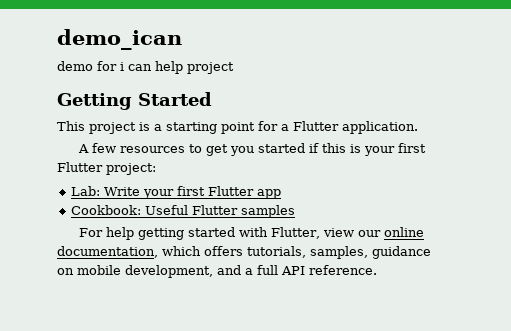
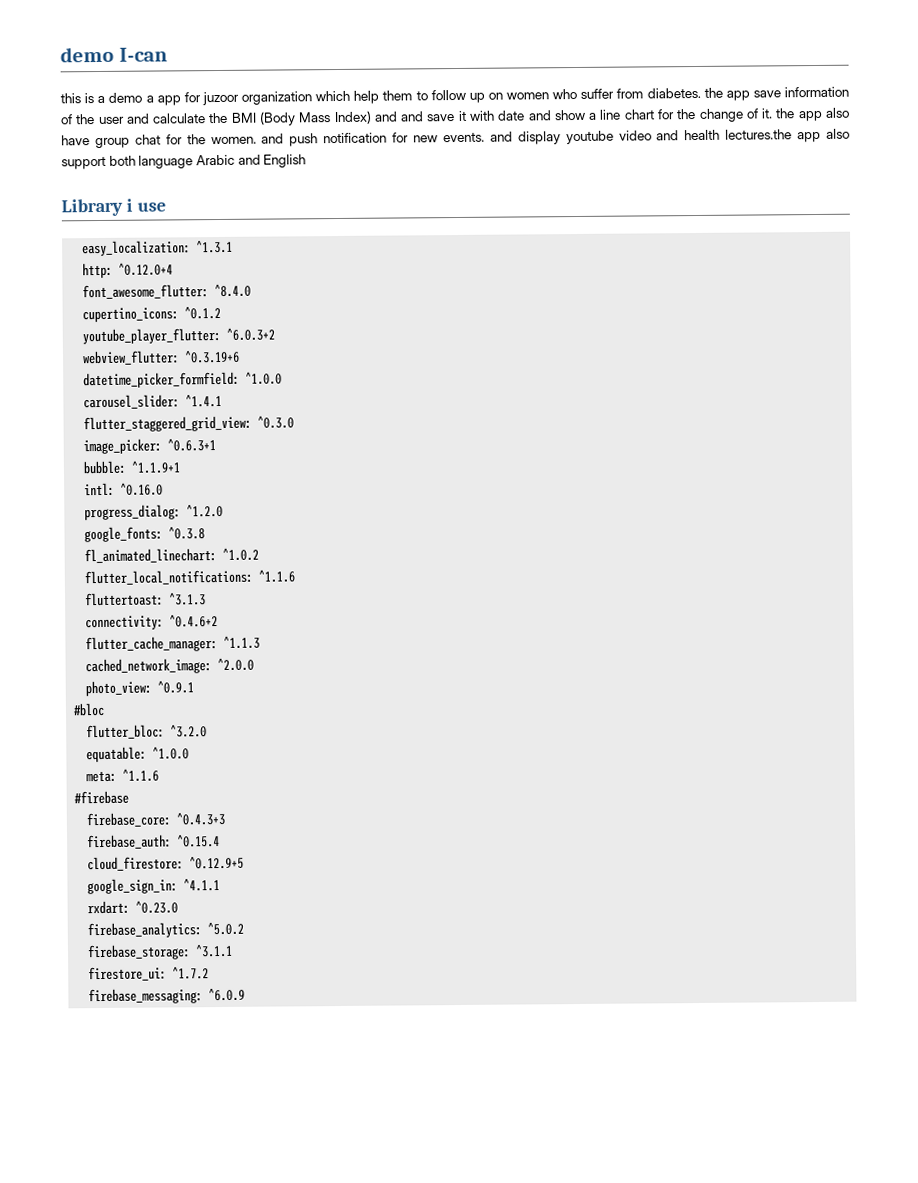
[57,29,182,50] [57,61,234,74] [57,92,212,110] [57,121,418,134] [77,143,426,156] [57,162,156,175] [71,186,282,199] [71,205,296,218] [78,227,424,240] [57,246,431,259] [57,265,377,278] demo_ican // demo for i can help project // Getting Started // This project is a starting point for a Flutter application. // A few resources to get you started if this is your first Flutter project: // Lab: Write your first Flutter app // Cookbook: Useful Flutter samples // For help getting started with Flutter, view our online documentation, which offers tutorials, samples, guidance on mobile development, and a full API reference. -> [60,46,168,63] [60,86,849,106] [60,107,851,126] [61,128,850,149] [61,154,307,170] [61,198,166,217] [82,239,234,257] [82,262,174,279] [82,283,252,300] [82,305,222,323] [82,327,276,345] [82,349,241,366] [83,371,283,389] [83,393,223,410] [83,415,295,433] [83,438,217,455] [83,460,182,475] [84,482,164,497] [84,503,224,521] [84,526,206,543] [84,547,260,564] [84,569,296,586] [85,592,207,607] [85,614,219,631] [85,635,261,653] [85,657,255,675] [85,680,195,697] [73,702,106,717] [86,724,208,740] [86,746,190,763] [86,768,160,783] [74,790,130,805] [86,811,226,828] [87,834,221,850] [87,855,245,872] [87,878,221,895] [87,900,179,915] [87,921,245,939] [87,943,234,961] [88,966,210,982] [88,987,246,1005] demo I-can // this is a demo a app for juzoor organization which help them to follow up on women who suffer from diabetes. the app save information of the user and calculate the BMI (Body Mass Index) and and save it with date and show a line chart for the change of it. the app also have group chat for the women. and push notification for new events. and display youtube video and health lectures.the app also support both language Arabic and English // Library i use // easy_localization: ^1.3.1 // http: ^0.12.0+4 // font_awesome_flutter: ^8.4.0 // cupertino_icons: ^0.1.2 // youtube_player_flutter: ^6.0.3+2 // webview_flutter: ^0.3.19+6 // datetime_picker_formfield: ^1.0.0 // carousel_slider: ^1.4.1 // flutter_staggered_grid_view: ^0.3.0 // image_picker: ^0.6.3+1 // bubble: ^1.1.9+1 // intl: ^0.16.0 // progress_dialog: ^1.2.0 // google_fonts: ^0.3.8 // fl_animated_linechart: ^1.0.2 // flutter_local_notifications: ^1.1.6 // fluttertoast: ^3.1.3 // connectivity: ^0.4.6+2 // flutter_cache_manager: ^1.1.3 // cached_network_image: ^2.0.0 // photo_view: ^0.9.1 // #bloc // flutter_bloc: ^3.2.0 // equatable: ^1.0.0 // meta: ^1.1.6 // #firebase // firebase_core: ^0.4.3+3 // firebase_auth: ^0.15.4 // cloud_firestore: ^0.12.9+5 // google_sign_in: ^4.1.1 // rxdart: ^0.23.0 // firebase_analytics: ^5.0.2 // firebase_storage: ^3.1.1 // firestore_ui: ^1.7.2 // firebase_messaging: ^6.0.9

